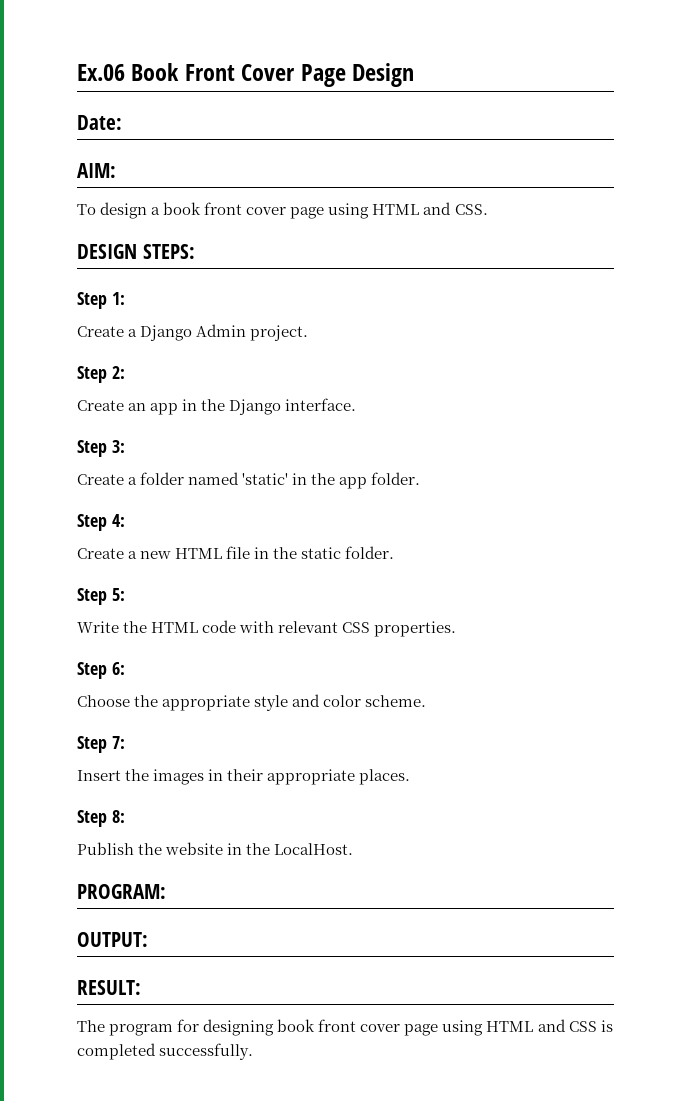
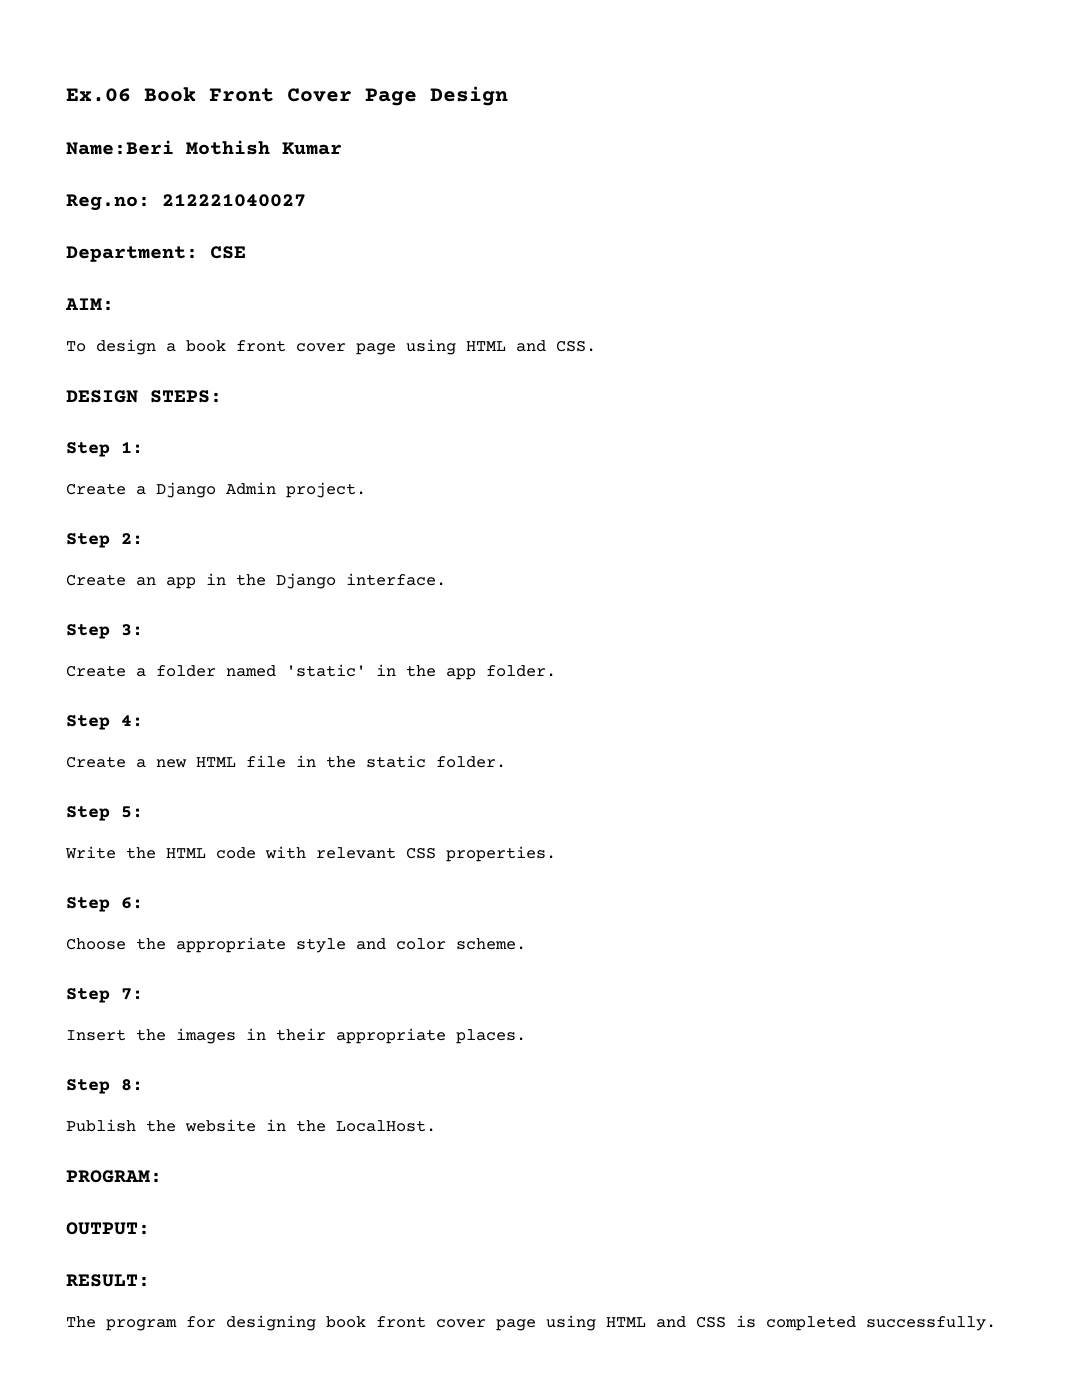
[77,115,122,130] Date: -> [66,140,342,155] [66,194,306,211] [66,246,246,262] Name:Beri Mothish Kumar // Reg.no: 212221040027 // Department: CSE

